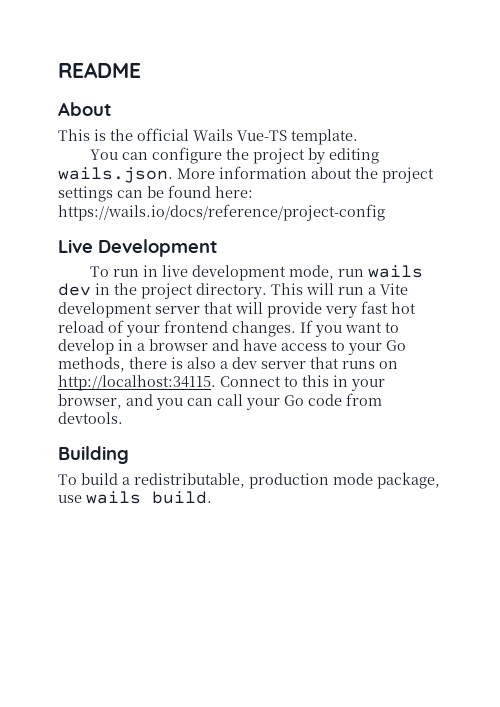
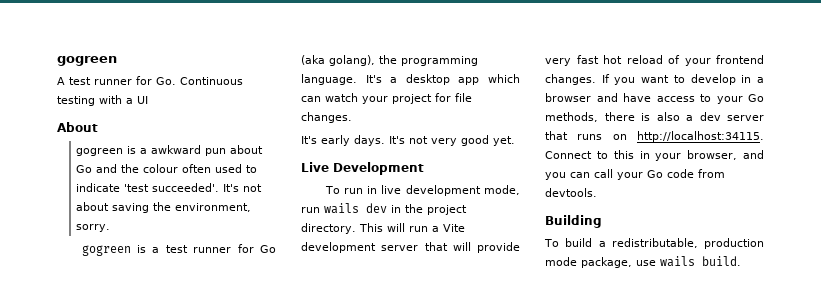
[58,62,141,78] [58,102,112,116] [58,128,358,145] [90,147,380,164] [58,166,434,183] [58,185,253,202] [58,204,385,221] README // About // This is the official Wails Vue-TS template. // You can configure the project by editing wails.json. More information about the project settings can be found here: https://wails.io/docs/reference/project-config -> [57,56,117,66] [57,76,243,85] [57,95,148,106] [57,122,98,132] [76,145,264,156] [76,164,258,173] [76,183,263,192] [76,202,252,213] [76,224,111,232] [81,244,276,256] [301,55,478,66] [301,74,520,85] [301,93,472,104] [301,112,352,123] [301,135,515,146] gogreen // A test runner for Go. Continuous testing with a UI // About // gogreen is a awkward pun about Go and the colour often used to indicate 'test succeeded'. It's not about saving the environment, sorry. // gogreen is a test runner for Go (aka golang), the programming language. It's a desktop app which can watch your project for file changes. // It's early days. It's not very good yet.

